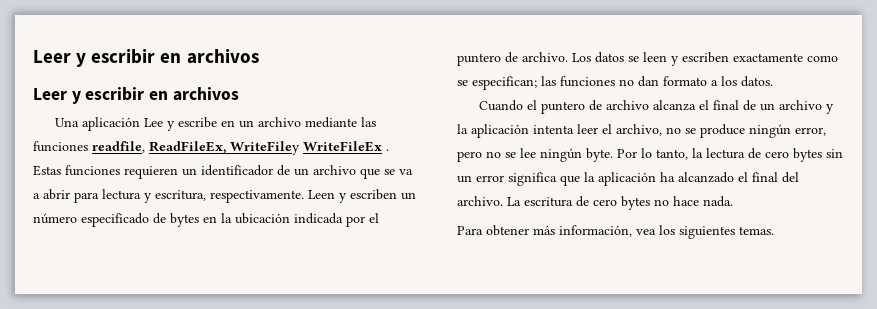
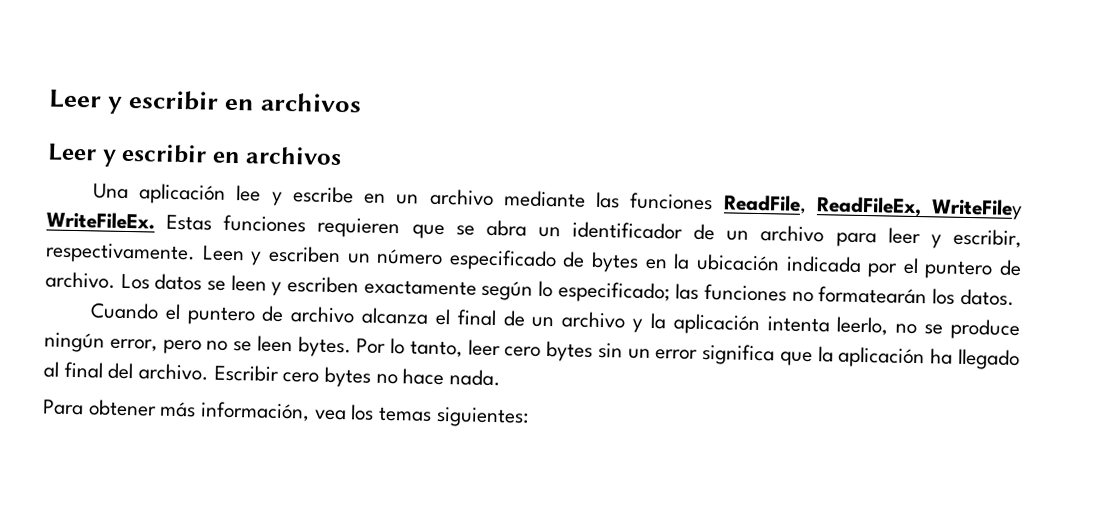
[143,118,163,127] Lee -> [236,185,262,202] lee
[92,141,145,153] readfile, -> [722,194,807,214] ReadFile,
[303,141,389,152] WriteFileEx . -> [46,211,155,230] WriteFileEx.
(178, 172) none -> [411,219,527,240] que se abra
[360,168,413,179] [33,189,206,203] que se va a abrir para lectura y escritura, -> [835,227,1022,249] para leer y escribir,
[807,55,838,62] [457,76,718,90] como se especifican; las funciones no dan formato a -> [481,280,928,305] según lo especificado; las funciones no formatearán
[577,124,662,136] leer el archivo, -> [836,316,889,336] leerlo,
[520,148,761,162] lee ningún byte. Por lo tanto, la lectura de -> [256,335,501,358] leen bytes. Por lo tanto, leer
[678,172,748,183] alcanzado el -> [958,348,1021,371] [43,361,60,378] llegado al
[507,196,589,207] La escritura de -> [213,364,279,382] Escribir
[679,226,774,239] siguientes temas. -> [378,406,529,428] temas siguientes:

